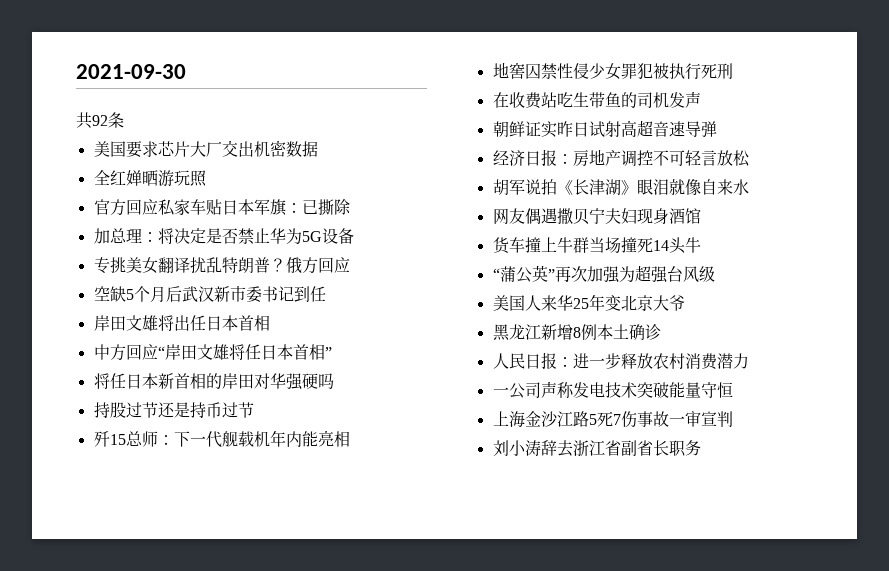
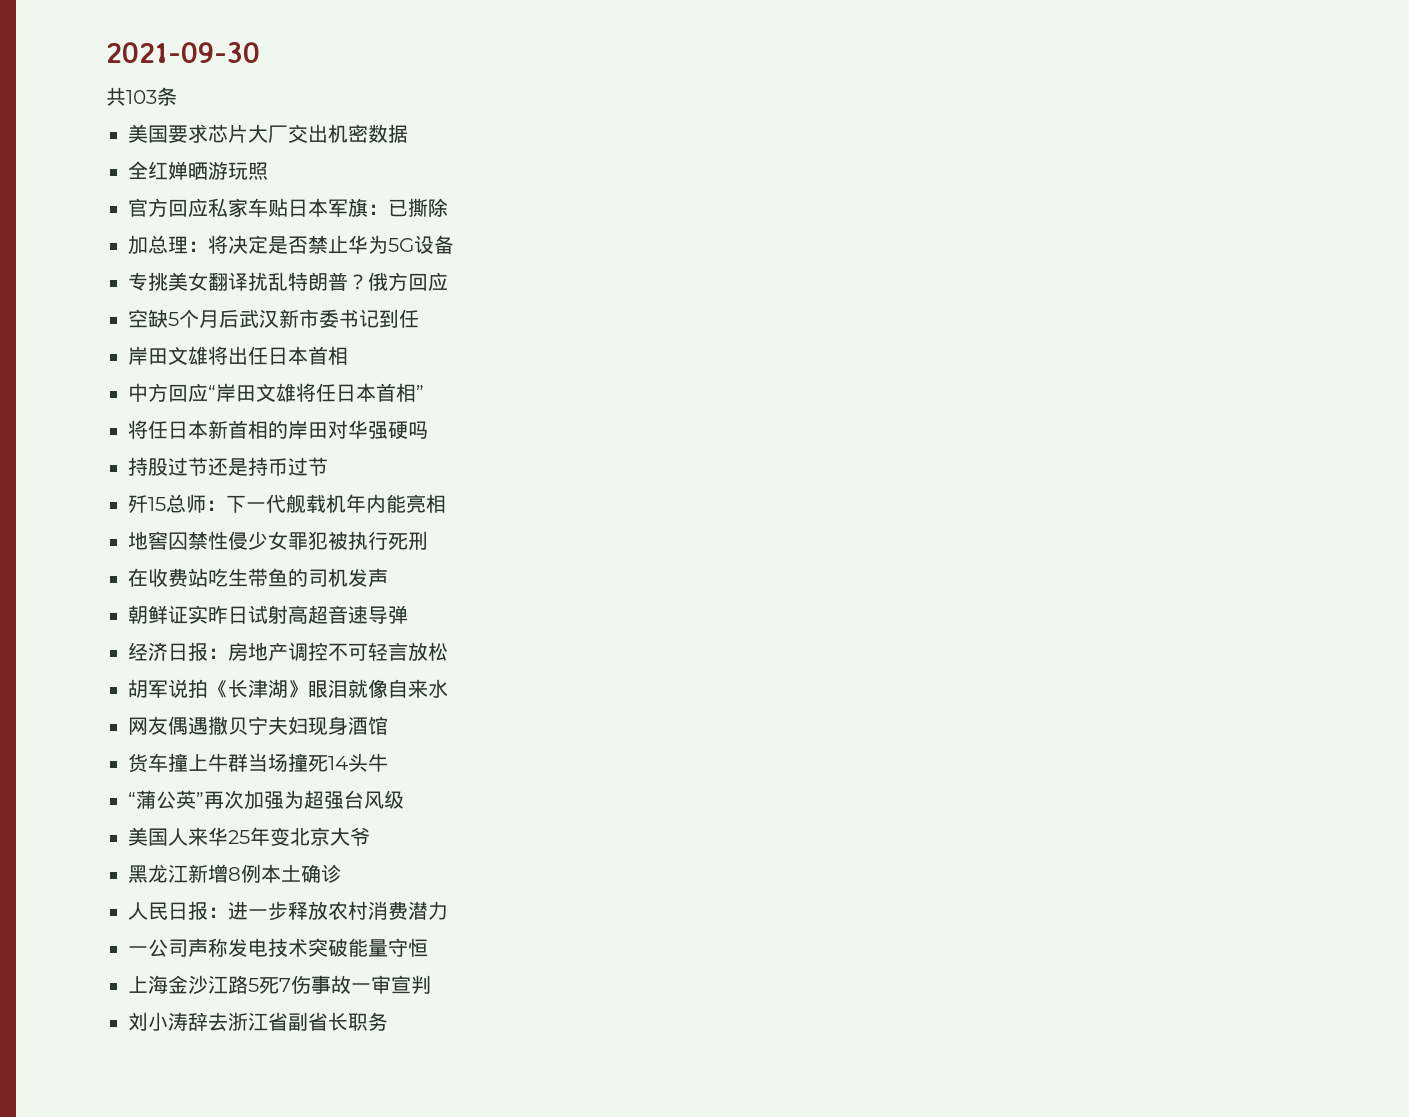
[92,115,108,126] 92 -> [126,90,157,104] 103

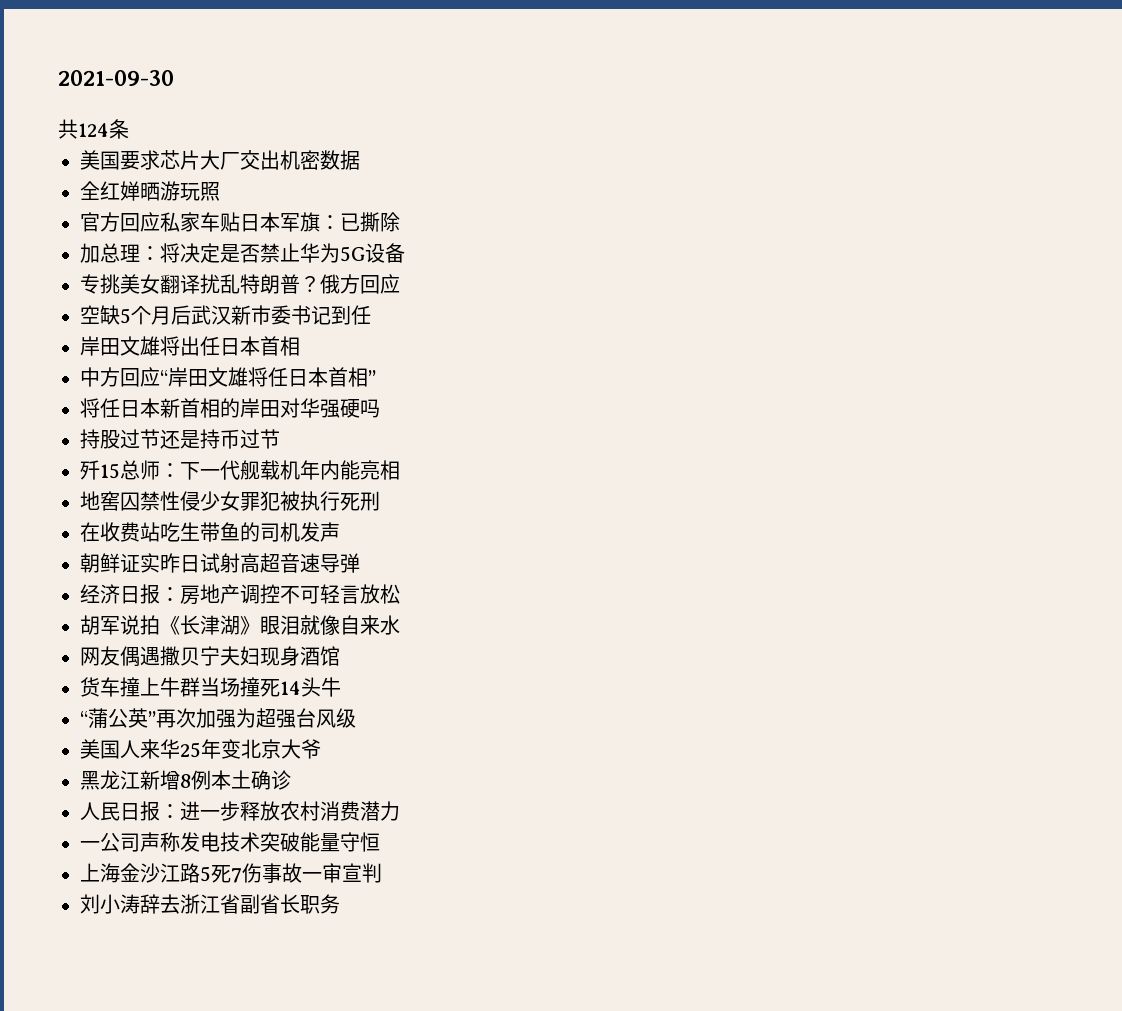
[126,90,157,104] 103 -> [78,123,109,137] 124

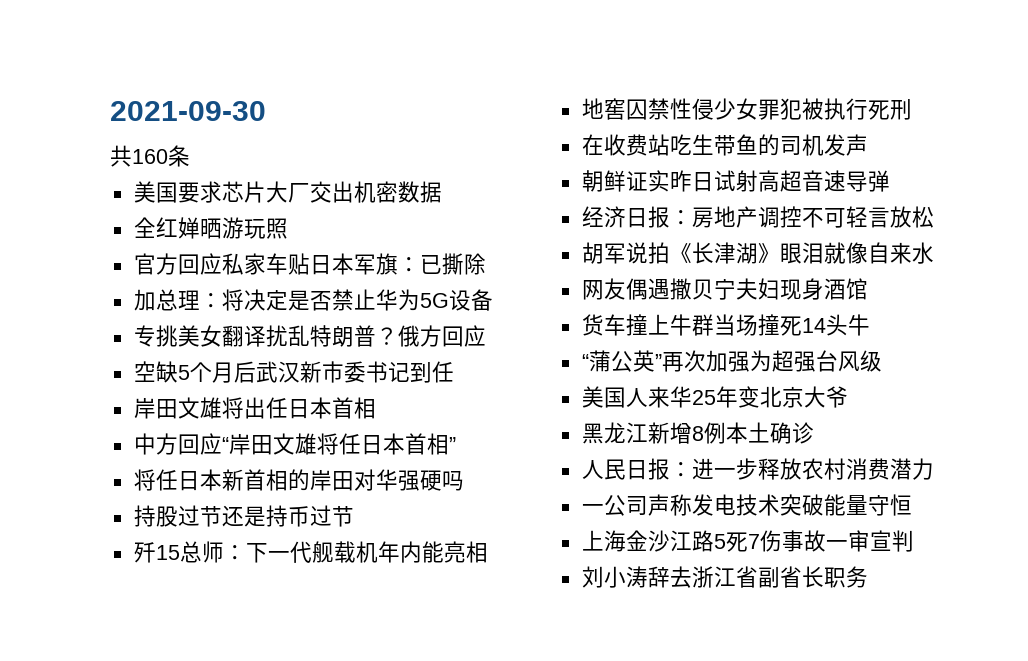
[78,123,109,137] 124 -> [132,149,168,164] 160

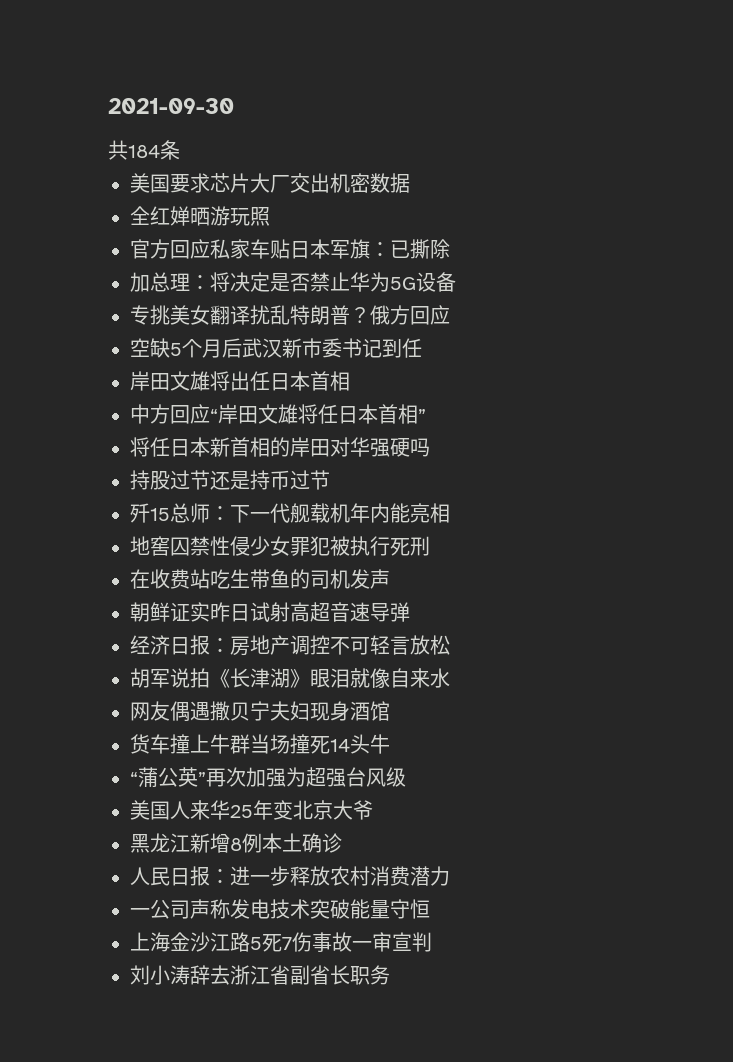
[132,149,168,164] 160 -> [128,145,160,158] 184

